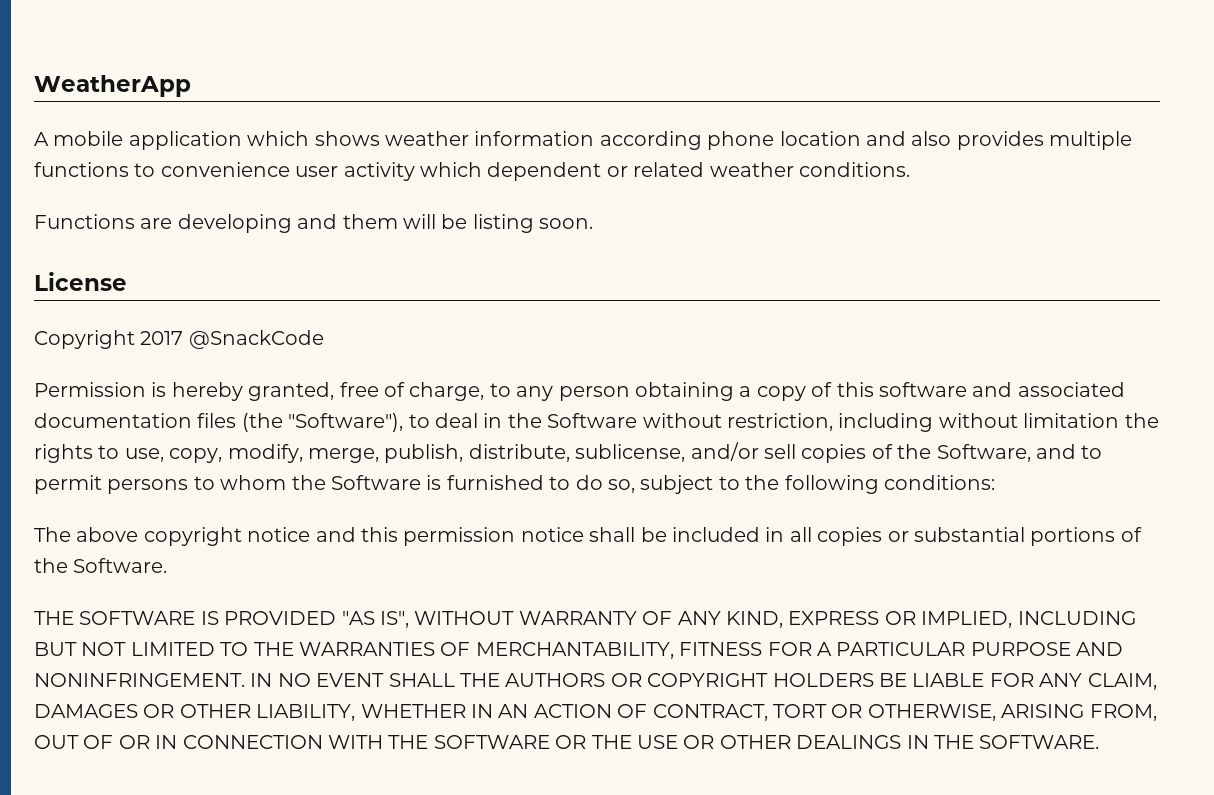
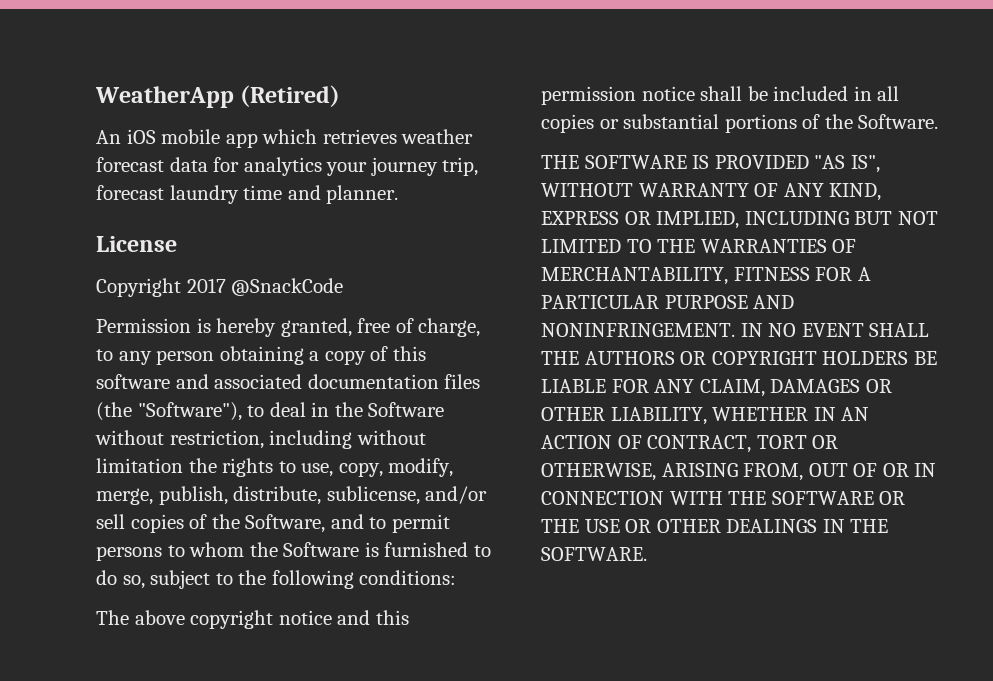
[34,131,1133,150] [34,162,910,181] [34,214,594,233] // A mobile application which shows weather information according phone location and also provides multiple functions to convenience user activity which dependent or related weather conditions. // Functions are developing and them will be listing soon. -> [240,85,341,107] [96,129,474,148] [96,157,479,176] [96,185,399,204] (Retired) // An iOS mobile app which retrieves weather forecast data for analytics your journey trip, forecast laundry time and planner.

